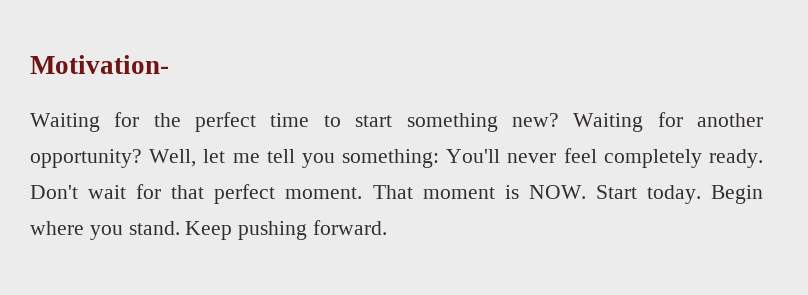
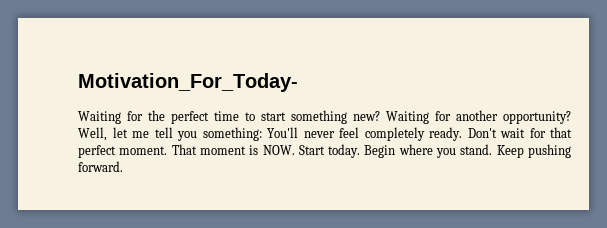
[30,55,169,74] Motivation- -> [78,73,298,92] Motivation_For_Today-

